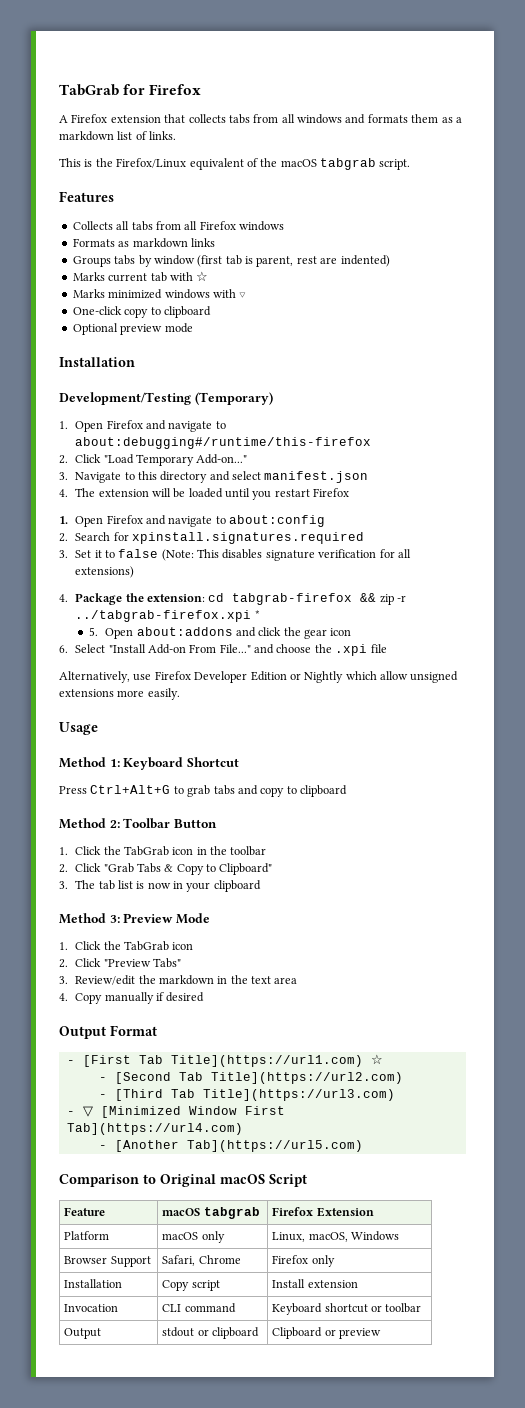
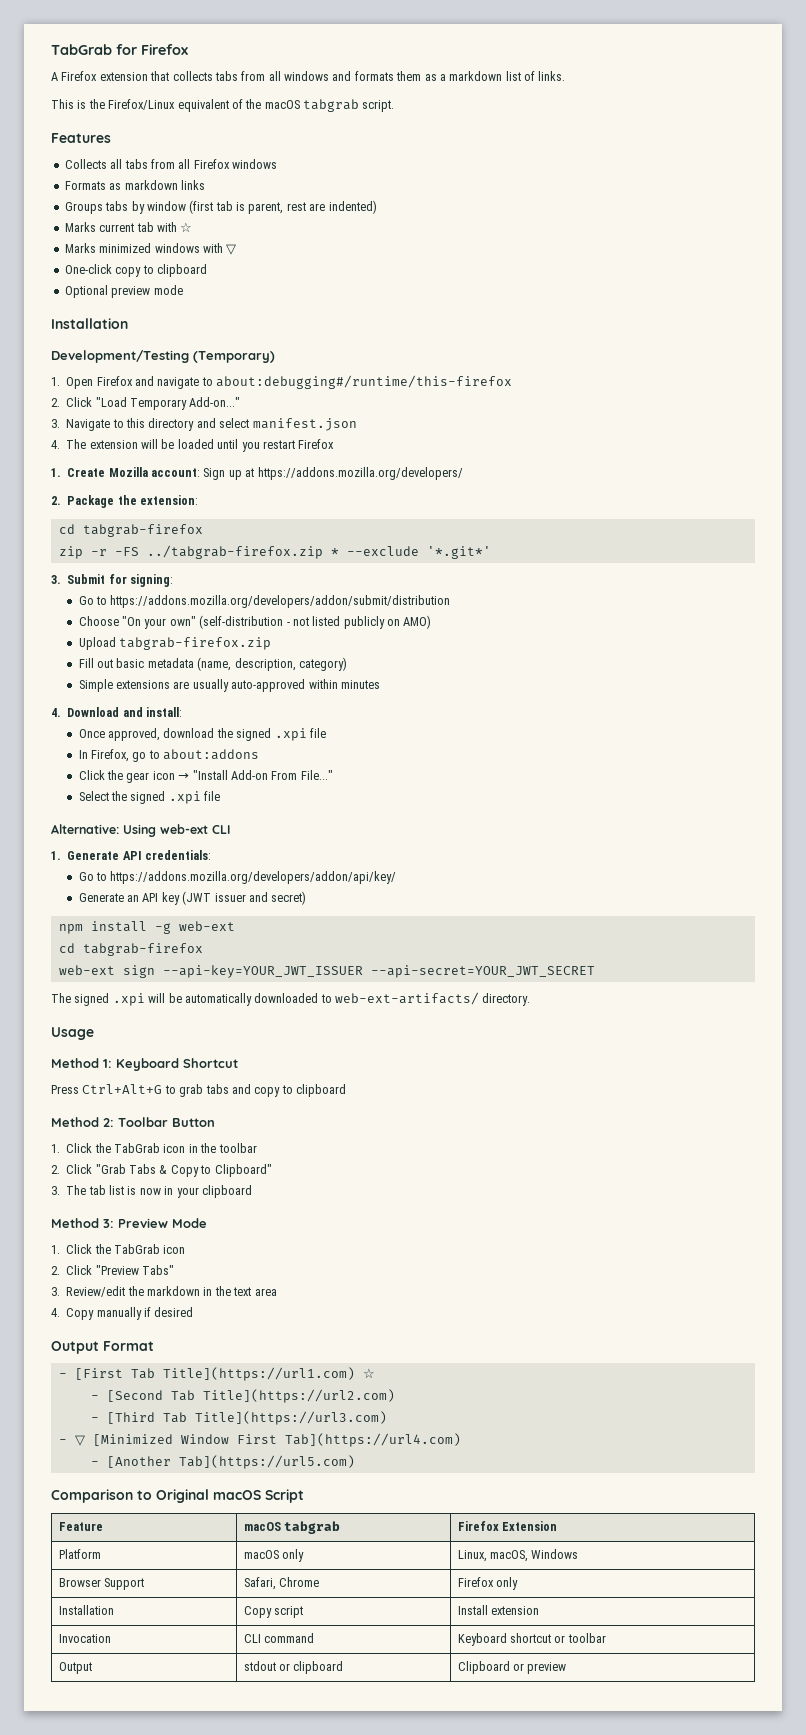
[75,515,326,527] [59,532,364,544] [59,549,411,561] [75,566,135,578] [59,594,68,602] Open Firefox and navigate to about:config // 2. Search for xpinstall.signatures.required // 3. Set it to false (Note: This disables signature verification for all extensions) // 4. -> [67,467,463,480] [51,496,61,505] Create Mozilla account: Sign up at https://addons.mozilla.org/developers/ // 2.
[208,593,377,605] cd tabgrab-firefox && -> [58,524,203,537] // cd tabgrab-firefox //
[75,610,252,622] ../tabgrab-firefox.xpi -> [114,545,323,559] -FS ../tabgrab-firefox.zip
[88,627,134,639] // 5. Open -> [346,546,491,559] [51,574,173,587] [78,595,451,608] [78,615,432,629] [78,637,272,650] [78,657,347,671] [78,679,380,692] [51,707,182,717] [78,728,326,741] [78,749,160,762] --exclude '*.git*' // 3. Submit for signing: // Go to https://addons.mozilla.org/developers/addon/submit/distribution // Choose "On your own" (self-distribution - not listed publicly on AMO) // Upload tabgrab-firefox.zip // Fill out basic metadata (name, description, category) // Simple extensions are usually auto-approved within minutes // 4. Download and install: // Once approved, download the signed .xpi file // In Firefox, go to
[235,627,282,637] and click -> [78,770,105,780] // Click
[59,644,106,653] // 6. Select -> [178,773,190,780] →
[254,644,387,656] [59,671,459,683] [59,688,180,700] and choose the .xpi file // Alternatively, use Firefox Developer Edition or Nightly which allow unsigned extensions more easily. -> [78,791,221,804] [51,824,230,837] [51,850,211,860] [78,871,397,884] [78,891,307,905] [58,921,235,934] [58,943,203,956] [58,965,595,978] [51,992,531,1006] // Select the signed .xpi file // Alternative: Using web-ext CLI // 1. Generate API credentials: // Go to https://addons.mozilla.org/developers/addon/api/key/ // Generate an API key (JWT issuer and secret) // npm install -g web-ext // cd tabgrab-firefox // web-ext sign --api-key=YOUR_JWT_ISSUER --api-secret=YOUR_JWT_SECRET // The signed .xpi will be automatically downloaded to web-ext-artifacts/ directory.

